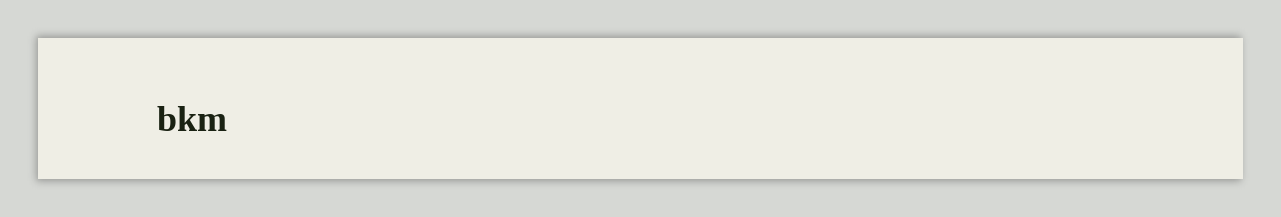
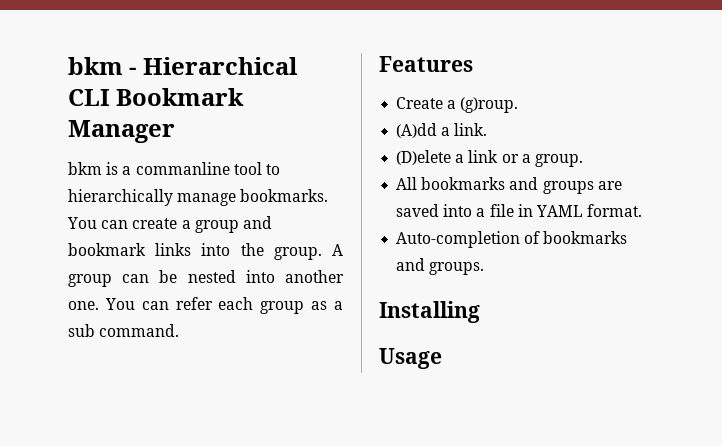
[157,106,227,131] bkm -> [68,57,298,75] [68,88,245,106] [68,120,175,143] [68,162,280,175] [68,189,329,206] [67,216,272,233] [68,243,343,260] [68,270,344,287] [68,297,343,314] [68,324,180,337] [379,56,473,72] [396,97,519,113] [396,123,488,138] [396,150,583,167] [396,177,622,194] [396,204,643,217] [396,231,628,248] [396,258,485,275] [379,301,480,323] [379,348,442,369] bkm - Hierarchical CLI Bookmark Manager // bkm is a commanline tool to hierarchically manage bookmarks. You can create a group and bookmark links into the group. A group can be nested into another one. You can refer each group as a sub command. // Features // Create a (g)roup. // (A)dd a link. // (D)elete a link or a group. // All bookmarks and groups are saved into a file in YAML format. // Auto-completion of bookmarks and groups. // Installing // Usage

